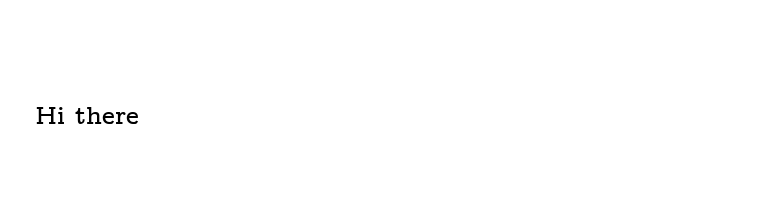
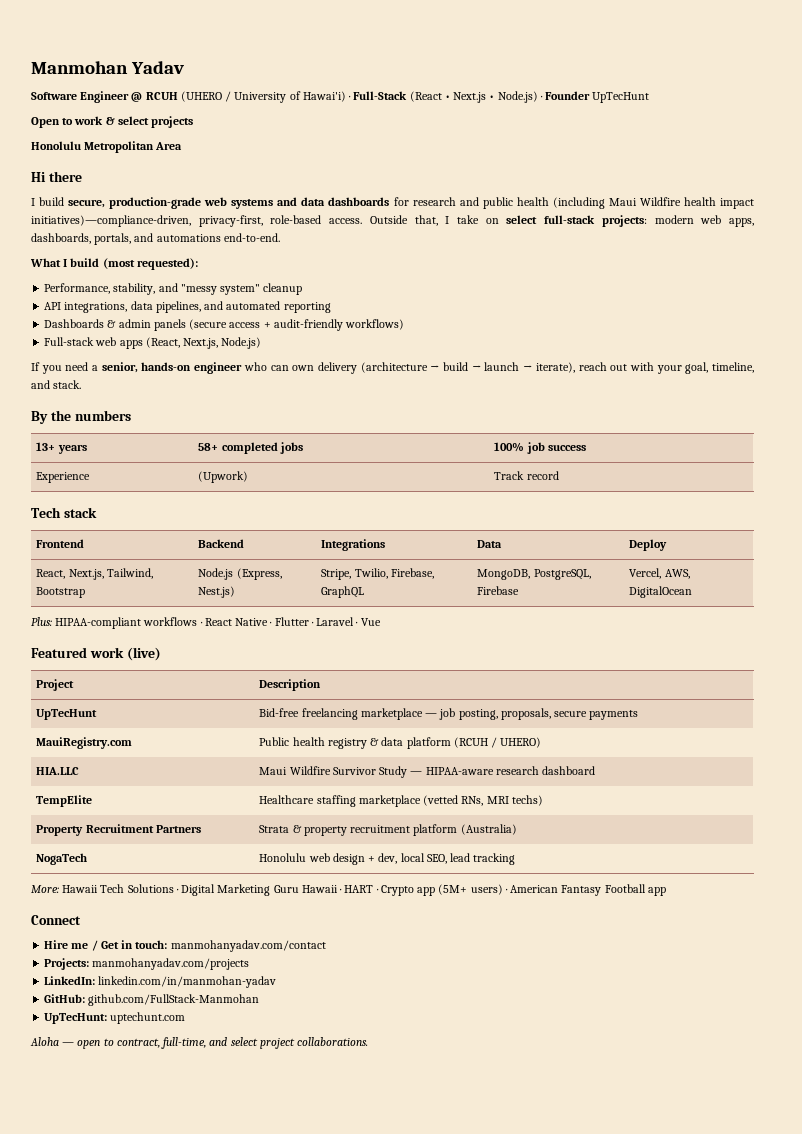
[35,107,139,124] Hi there -> [31,61,184,74] [31,91,650,103] [31,116,194,128] [31,141,183,153] [31,171,82,182] [31,197,754,209] [31,215,754,227] [31,233,280,245] [30,258,198,270] [44,283,303,295] [44,301,331,313] [44,319,405,331] [44,337,262,349] [31,362,754,374] [31,380,82,389] [31,410,131,424] [36,442,87,454] [198,442,303,454] [494,442,586,454] [36,472,91,483] [198,471,249,483] [494,471,559,480] [31,507,97,518] [36,539,85,548] [198,539,245,548] [321,539,386,551] [477,540,503,548] [629,539,668,551] [36,568,153,580] [36,587,86,598] [198,568,282,580] [198,586,236,598] [321,568,434,580] [321,586,365,598] [477,569,591,580] [477,586,520,595] [629,568,690,579] [629,586,693,598] [31,617,381,629] [31,647,161,661] [36,679,75,691] [259,679,322,691] [36,709,98,720] [259,708,639,720] [36,737,133,749] [259,737,542,749] [36,767,80,775] [259,766,596,778] [36,795,93,807] [259,795,543,807] [36,824,201,836] [259,824,517,836] [36,853,88,865] [259,853,516,865] [31,884,666,896] [31,915,81,925] [44,940,326,952] [44,958,250,970] [44,976,277,988] [44,994,260,1006] [44,1012,186,1024] [30,1037,369,1049] Manmohan Yadav // Software Engineer @ RCUH (UHERO / University of Hawai'i) · Full-Stack (React • Next.js • Node.js) · Founder UpTecHunt // Open to work & select projects // Honolulu Metropolitan Area // Hi there // I build secure, production-grade web systems and data dashboards for research and public health (including Maui Wildfire health impact initiatives)—compliance-driven, privacy-first, role-based access. Outside that, I take on select full-stack projects: modern web apps, dashboards, portals, and automations end-to-end. // What I build (most requested): // Performance, stability, and "messy system" cleanup // API integrations, data pipelines, and automated reporting // Dashboards & admin panels (secure access + audit-friendly workflows) // Full-stack web apps (React, Next.js, Node.js) // If you need a senior, hands-on engineer who can own delivery (architecture → build → launch → iterate), reach out with your goal, timeline, and stack. // By the numbers // 13+ years | 58+ completed jobs | 100% job success // Experience | (Upwork) | Track record // Tech stack // Frontend | Backend | Integrations | Data | Deploy // React, Next.js, Tailwind, Bootstrap | Node.js (Express, Nest.js) | Stripe, Twilio, Firebase, GraphQL | MongoDB, PostgreSQL, Firebase | Vercel, AWS, DigitalOcean // Plus: HIPAA-compliant workflows · React Native · Flutter · Laravel · Vue // Featured work (live) // Project | Description // UpTecHunt | Bid-free freelancing marketplace — job posting, proposals, secure payments // MauiRegistry.com | Public health registry & data platform (RCUH / UHERO) // HIA.LLC | Maui Wildfire Survivor Study — HIPAA-aware research dashboard // TempElite | Healthcare staffing marketplace (vetted RNs, MRI techs) // Property Recruitment Partners | Strata & property recruitment platform (Australia) // NogaTech | Honolulu web design + dev, local SEO, lead tracking // More: Hawaii Tech Solutions · Digital Marketing Guru Hawaii · HART · Crypto app (5M+ users) · American Fantasy Football app // Connect // Hire me / Get in touch: manmohanyadav.com/contact // Projects: manmohanyadav.com/projects // LinkedIn: linkedin.com/in/manmohan-yadav // GitHub: github.com/FullStack-Manmohan // UpTecHunt: uptechunt.com // Aloha — open to contract, full-time, and select project collaborations.

